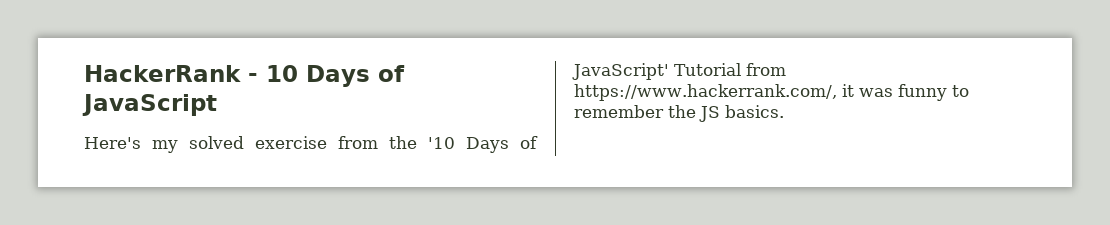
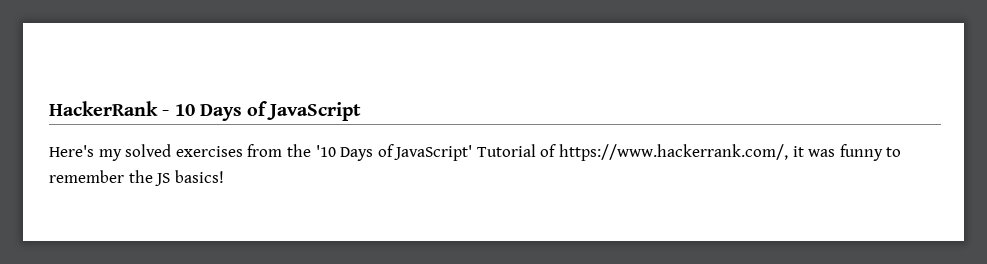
[255,136,327,149] exercise -> [175,146,243,157] exercises
[746,63,786,76] from -> [540,144,557,157] of
[725,105,784,118] basics. -> [174,170,224,183] basics!

